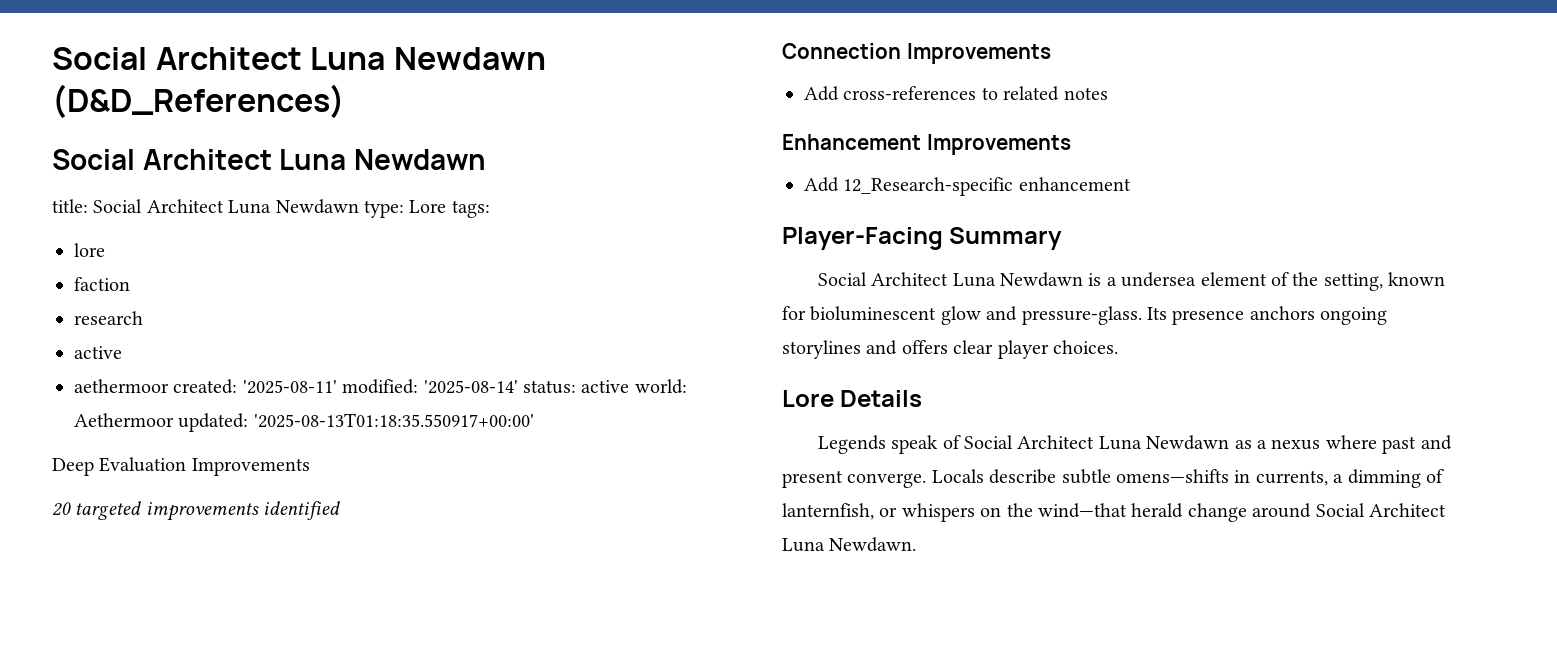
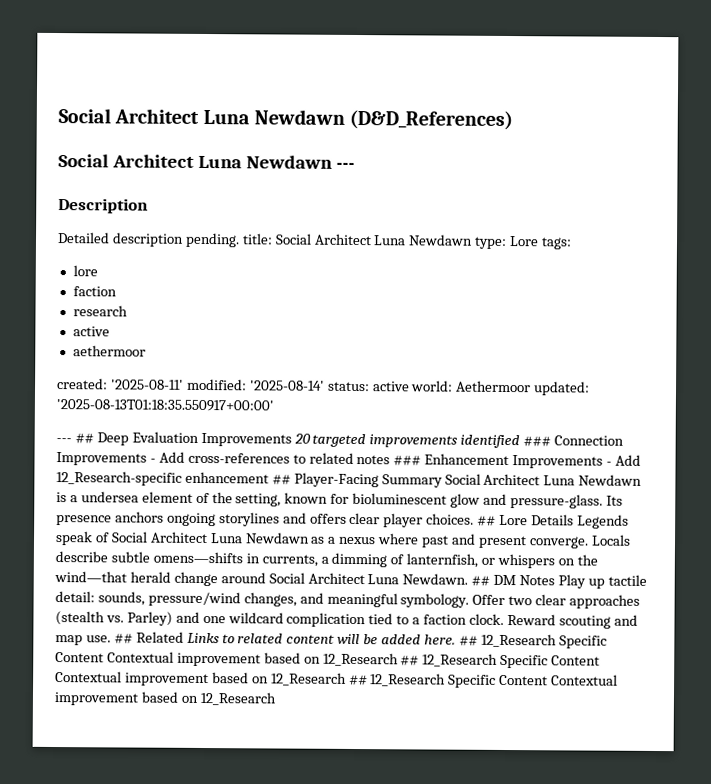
(486, 159) // -> [335,162,355,169] [58,198,148,214] [57,232,240,248] --- // Description // Detailed description pending.
(169, 386) none -> (146, 351) //
(534, 420) none -> [56,433,94,444] --- ##
(310, 467) // -> (292, 439) none
(341, 510) // -> [523,436,552,447] ###
(1051, 53) // -> [149,458,156,463] -
(1108, 93) // -> [393,455,422,466] ###
(1071, 144) // -> [606,461,613,466] -
(1131, 184) // -> [271,474,291,485] ##
(1063, 238) // -> (443, 481) none
(1118, 347) // -> [477,515,497,526] ##
(923, 398) // -> (575, 520) none
(917, 544) none -> [471,574,647,589] [55,591,641,609] [55,611,638,629] [55,631,607,649] [55,651,601,669] [55,671,619,688] [54,691,277,706] ## DM Notes Play up tactile detail: sounds, pressure/wind changes, and meaningful symbology. Offer two clear approaches (stealth vs. Parley) and one wildcard complication tied to a faction clock. Reward scouting and map use. ## Related Links to related content will be added here. ## 12_Research Specific Content Contextual improvement based on 12_Research ## 12_Research Specific Content Contextual improvement based on 12_Research ## 12_Research Specific Content Contextual improvement based on 12_Research

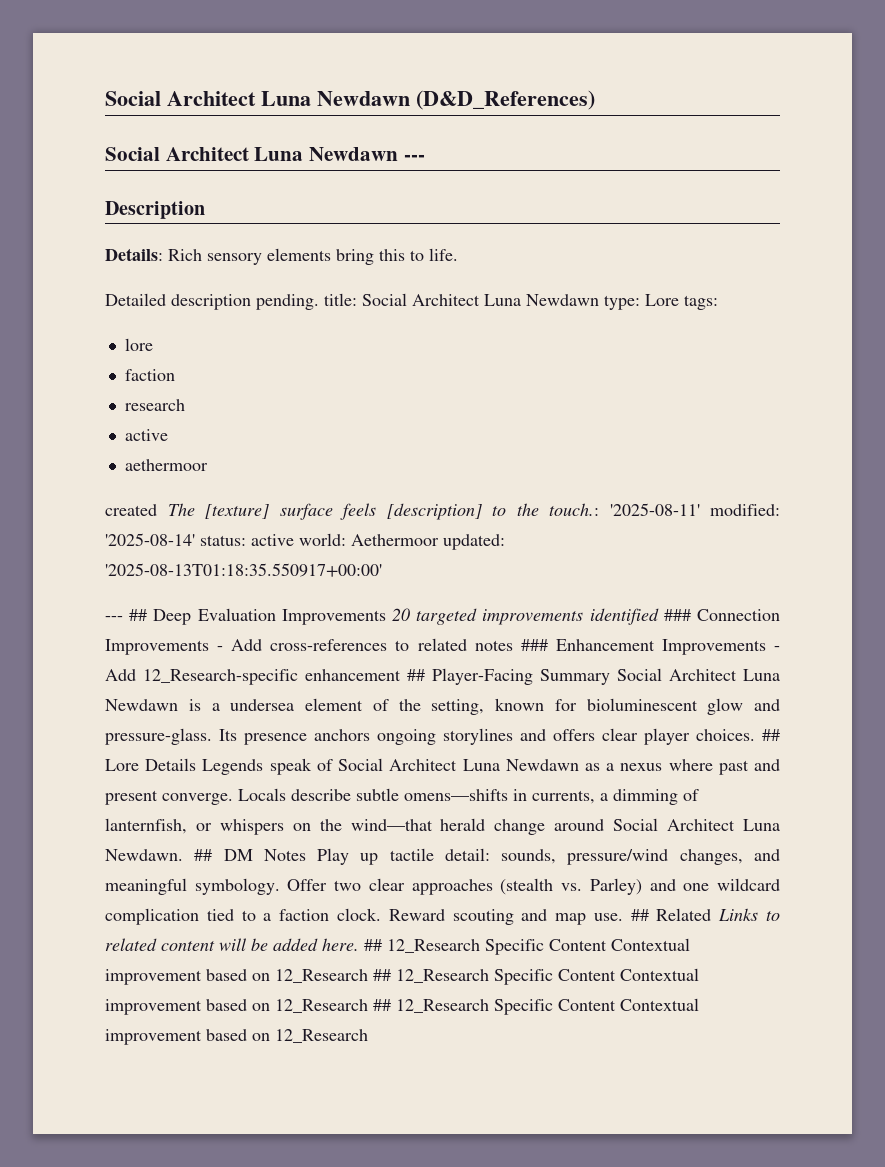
(148, 206) none -> [105,248,458,265] // Details: Rich sensory elements bring this to life.
[57,378,108,390] created: -> [105,503,599,520] created The [texture] surface feels [description] to the touch.:

